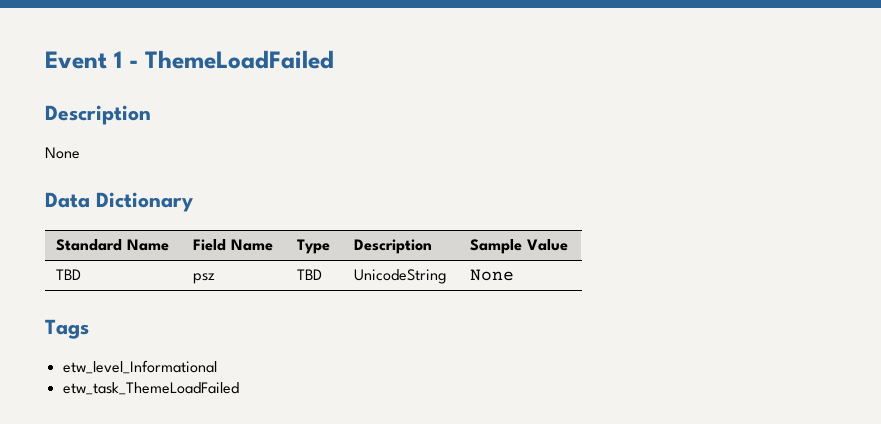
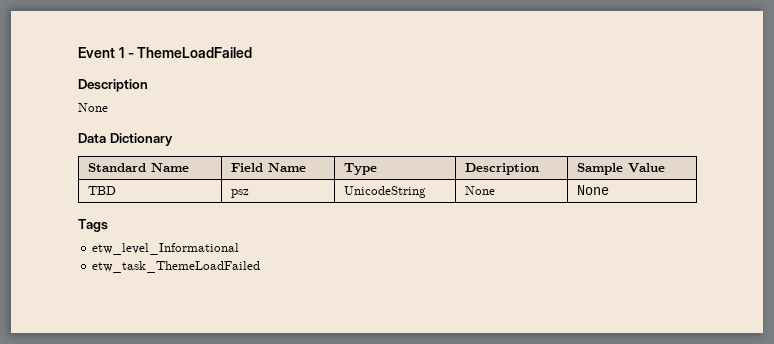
[297,269,323,280] [354,269,448,284] TBD | UnicodeString -> [343,186,426,198] [464,186,495,195] UnicodeString | None

